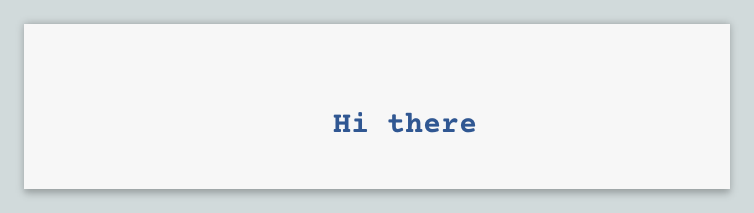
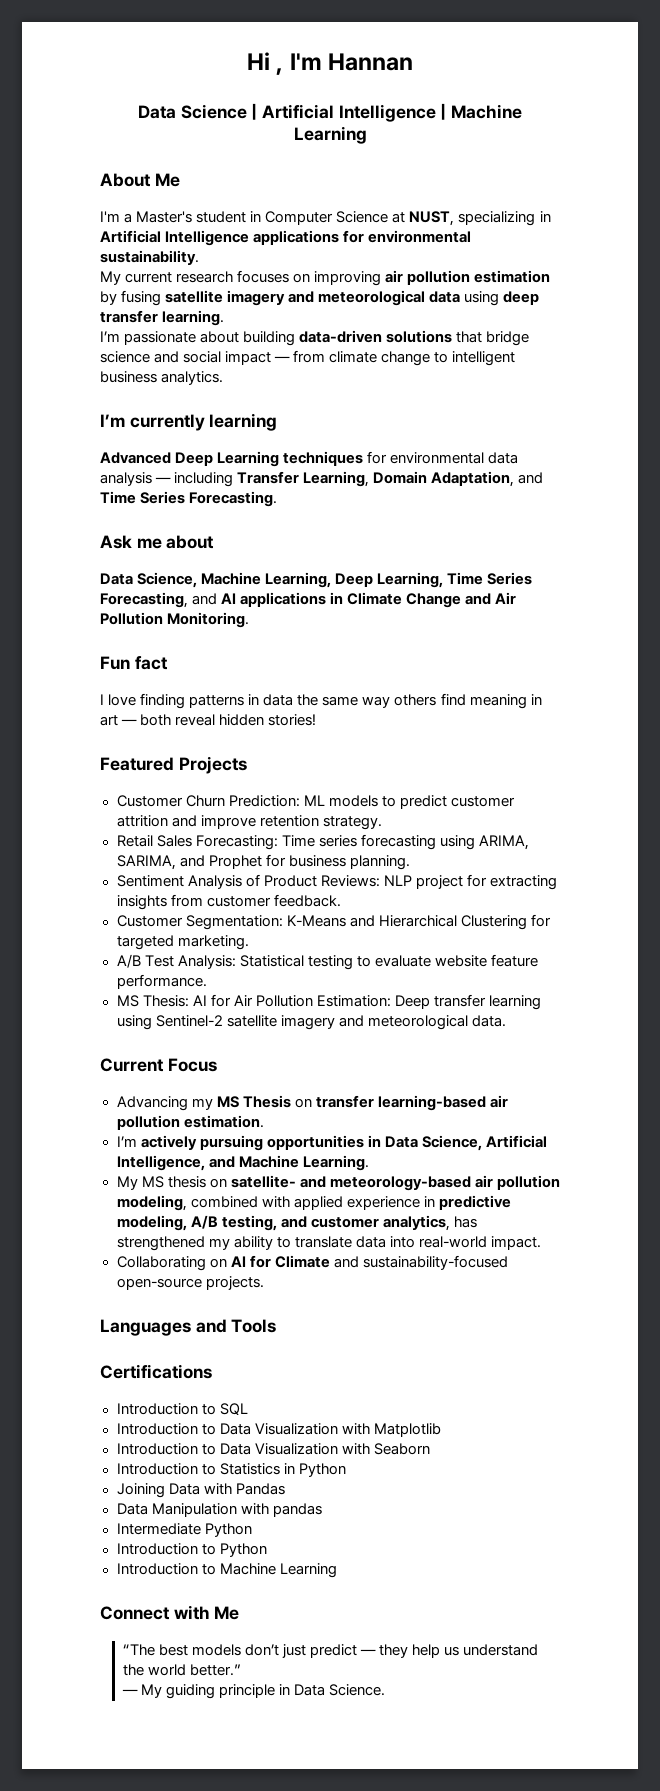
[387,112,477,133] there -> [276,53,414,75] [137,103,523,122] [293,126,367,144] [100,173,180,187] [100,211,551,226] [100,230,472,246] [100,250,199,265] [100,270,551,286] [100,290,540,306] [100,310,225,326] [100,330,530,346] [100,350,516,366] [100,371,224,385] [100,413,278,431] [100,451,519,467] [100,471,544,487] [100,491,278,507] [100,535,215,549] [100,572,533,588] [100,592,517,608] [100,612,250,628] [100,656,168,670] [100,693,542,709] [100,714,317,726] [100,756,247,774] [116,795,515,809] [116,815,382,830] [116,834,529,850] [116,854,410,870] [116,874,557,890] [116,894,341,910] [116,914,551,930] [116,935,249,950] [116,954,538,970] [116,974,207,989] [116,994,541,1010] [116,1015,506,1030] [100,1058,217,1072] [116,1095,508,1111] [116,1115,264,1130] [116,1135,547,1151] [116,1155,369,1171] [116,1175,560,1191] [116,1195,511,1211] [116,1215,477,1231] [116,1236,541,1251] [116,1255,508,1271] [116,1276,264,1290] [100,1319,277,1336] [100,1364,212,1379] [116,1403,248,1415] [116,1423,441,1437] [116,1443,430,1455] [116,1463,346,1477] [116,1483,285,1498] [116,1503,322,1517] [116,1523,252,1537] [116,1543,267,1557] [116,1563,337,1578] [100,1605,240,1620] [122,1644,539,1658] [122,1664,241,1676] [121,1684,386,1699] , I'm Hannan // Data Science | Artificial Intelligence | Machine Learning // About Me // I'm a Master's student in Computer Science at NUST, specializing in Artificial Intelligence applications for environmental sustainability. // My current research focuses on improving air pollution estimation by fusing satellite imagery and meteorological data using deep transfer learning. // I’m passionate about building data-driven solutions that bridge science and social impact — from climate change to intelligent business analytics. // I’m currently learning // Advanced Deep Learning techniques for environmental data analysis — including Transfer Learning, Domain Adaptation, and Time Series Forecasting. // Ask me about // Data Science, Machine Learning, Deep Learning, Time Series Forecasting, and AI applications in Climate Change and Air Pollution Monitoring. // Fun fact // I love finding patterns in data the same way others find meaning in art — both reveal hidden stories! // Featured Projects // Customer Churn Prediction: ML models to predict customer attrition and improve retention strategy. // Retail Sales Forecasting: Time series forecasting using ARIMA, SARIMA, and Prophet for business planning. // Sentiment Analysis of Product Reviews: NLP project for extracting insights from customer feedback. // Customer Segmentation: K-Means and Hierarchical Clustering for targeted marketing. // A/B Test Analysis: Statistical testing to evaluate website feature performance. // MS Thesis: AI for Air Pollution Estimation: Deep transfer learning using Sentinel-2 satellite imagery and meteorological data. // Current Focus // Advancing my MS Thesis on transfer learning-based air pollution estimation. // I’m actively pursuing opportunities in Data Science, Artificial Intelligence, and Machine Learning. // My MS thesis on satellite- and meteorology-based air pollution modeling, combined with applied experience in predictive modeling, A/B testing, and customer analytics, has strengthened my ability to translate data into real-world impact. // Collaborating on AI for Climate and sustainability-focused open-source projects. // Languages and Tools // Certifications // Introduction to SQL // Introduction to Data Visualization with Matplotlib // Introduction to Data Visualization with Seaborn // Introduction to Statistics in Python // Joining Data with Pandas // Data Manipulation with pandas // Intermediate Python // Introduction to Python // Introduction to Machine Learning // Connect with Me // “The best models don’t just predict — they help us understand the world better.” // — My guiding principle in Data Science.

